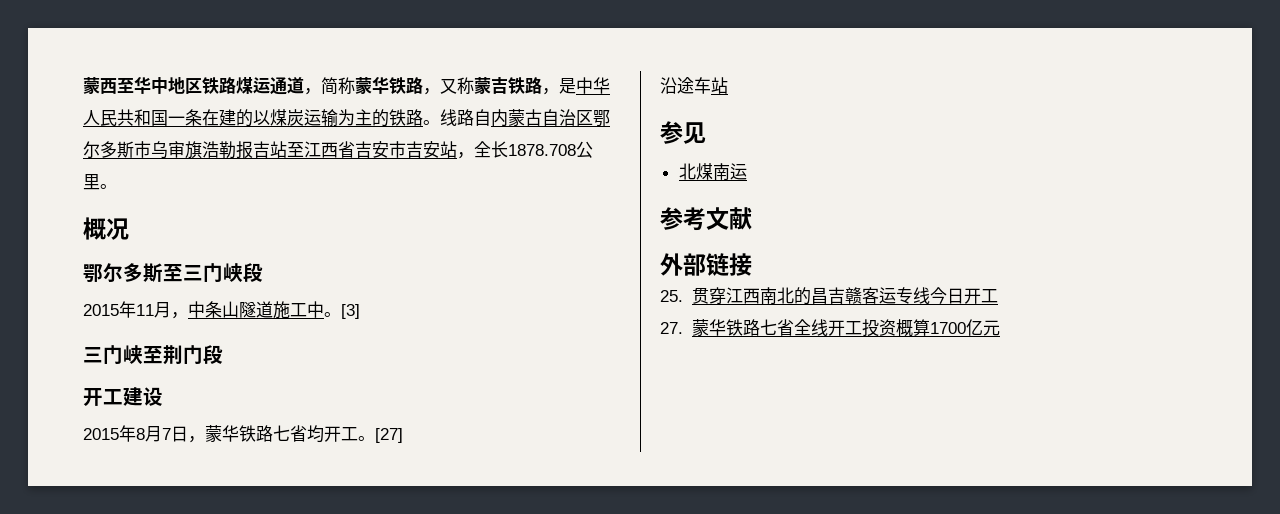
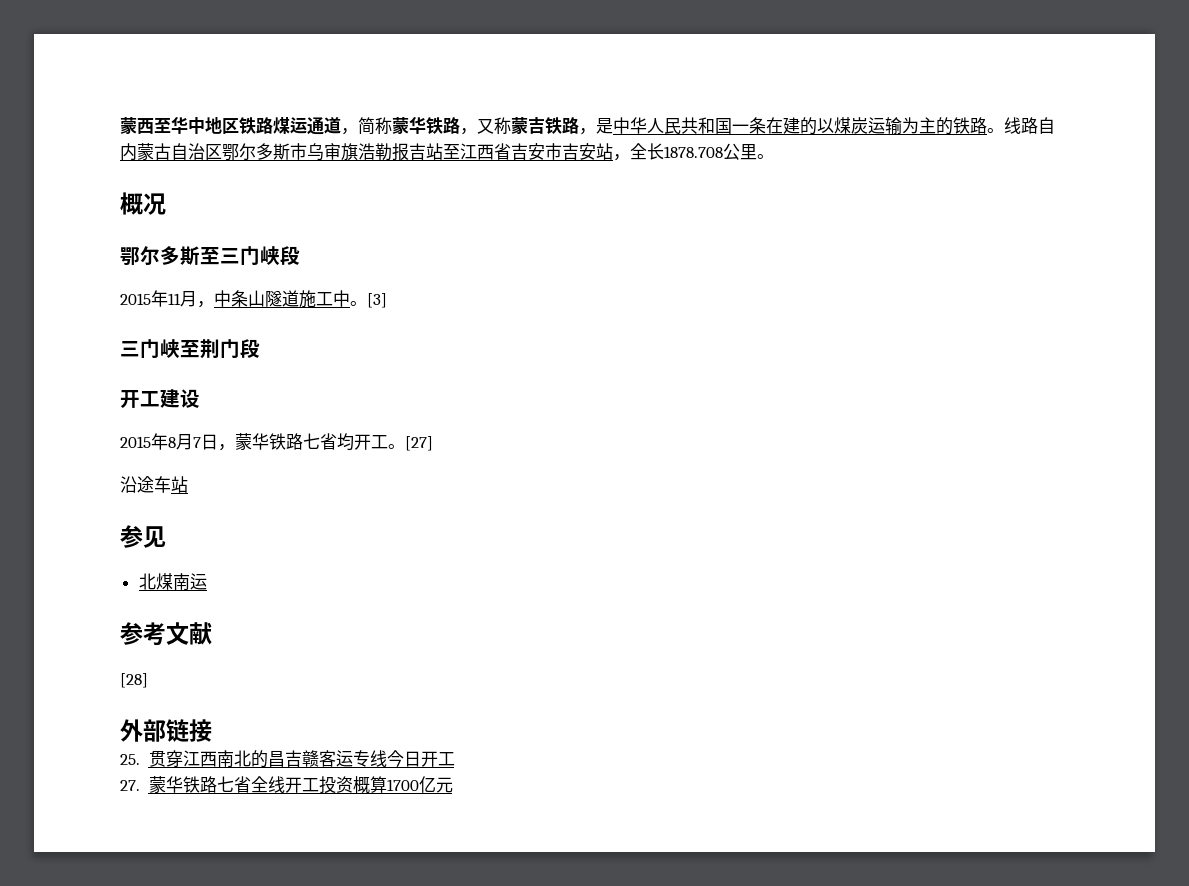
(752, 218) none -> [120,673,148,688] // [28]

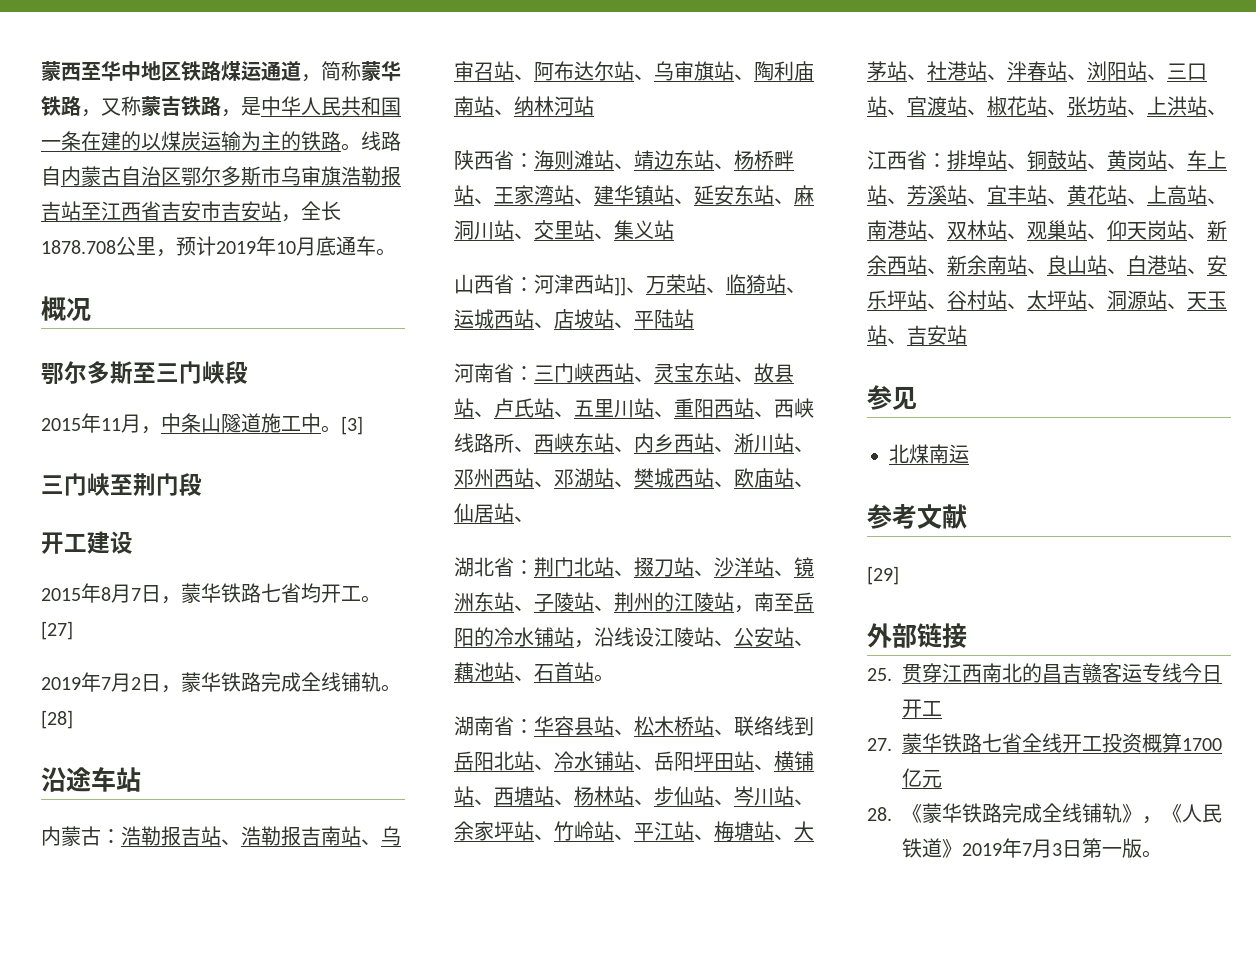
(757, 152) none -> [156,236,376,257] ，预计2019年10月底通车
[120,476,171,493] 沿途车 -> [41,672,401,693] [41,710,73,729] [41,767,141,792] [41,826,401,846] [454,61,814,81] [454,96,594,116] [454,150,794,170] [454,185,814,205] [454,220,674,240] [454,274,806,296] [454,309,694,329] [454,363,794,383] [454,398,814,418] [454,433,814,453] [454,468,814,488] [454,503,534,523] [454,557,814,577] [454,592,814,613] [454,627,814,648] [454,662,614,682] [454,716,814,737] [454,751,814,771] [454,786,814,806] [454,821,814,842] [867,61,1207,81] [867,96,1227,116] [867,150,1227,170] [867,185,1227,205] [867,220,1227,240] [867,255,1227,275] [867,290,1227,310] [867,325,947,345] 2019年7月2日，蒙华铁路完成全线铺轨。[28] // 沿途车站 // 内蒙古：浩勒报吉站、浩勒报吉南站、乌审召站、阿布达尔站、乌审旗站、陶利庙南站、纳林河站 // 陕西省：海则滩站、靖边东站、杨桥畔站、王家湾站、建华镇站、延安东站、麻洞川站、交里站、集义站 // 山西省：河津西站]]、万荣站、临猗站、运城西站、店坡站、平陆站 // 河南省：三门峡西站、灵宝东站、故县站、卢氏站、五里川站、重阳西站、西峡线路所、西峡东站、内乡西站、淅川站、邓州西站、邓湖站、樊城西站、欧庙站、仙居站、 // 湖北省：荆门北站、掇刀站、沙洋站、镜洲东站、子陵站、荆州的江陵站，南至岳阳的冷水铺站，沿线设江陵站、公安站、藕池站、石首站。 // 湖南省：华容县站、松木桥站、联络线到岳阳北站、冷水铺站、岳阳坪田站、横铺站、西塘站、杨林站、步仙站、岑川站、余家坪站、竹岭站、平江站、梅塘站、大茅站、社港站、泮春站、浏阳站、三口站、官渡站、椒花站、张坊站、上洪站、 // 江西省：排埠站、铜鼓站、黄岗站、车上站、芳溪站、宜丰站、黄花站、上高站、南港站、双林站、观巢站、仰天岗站、新余西站、新余南站、良山站、白港站、安乐坪站、谷村站、太坪站、洞源站、天玉站、吉安
[120,673,148,688] [28] -> [867,566,899,585] [29]
(453, 785) none -> [867,803,1222,824] [902,838,1162,858] // 28.《蒙华铁路完成全线铺轨》，《人民铁道》2019年7月3日第一版。

